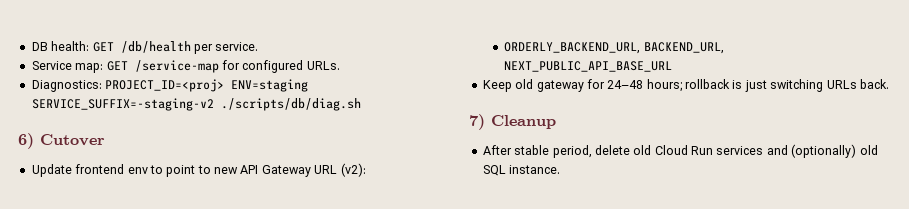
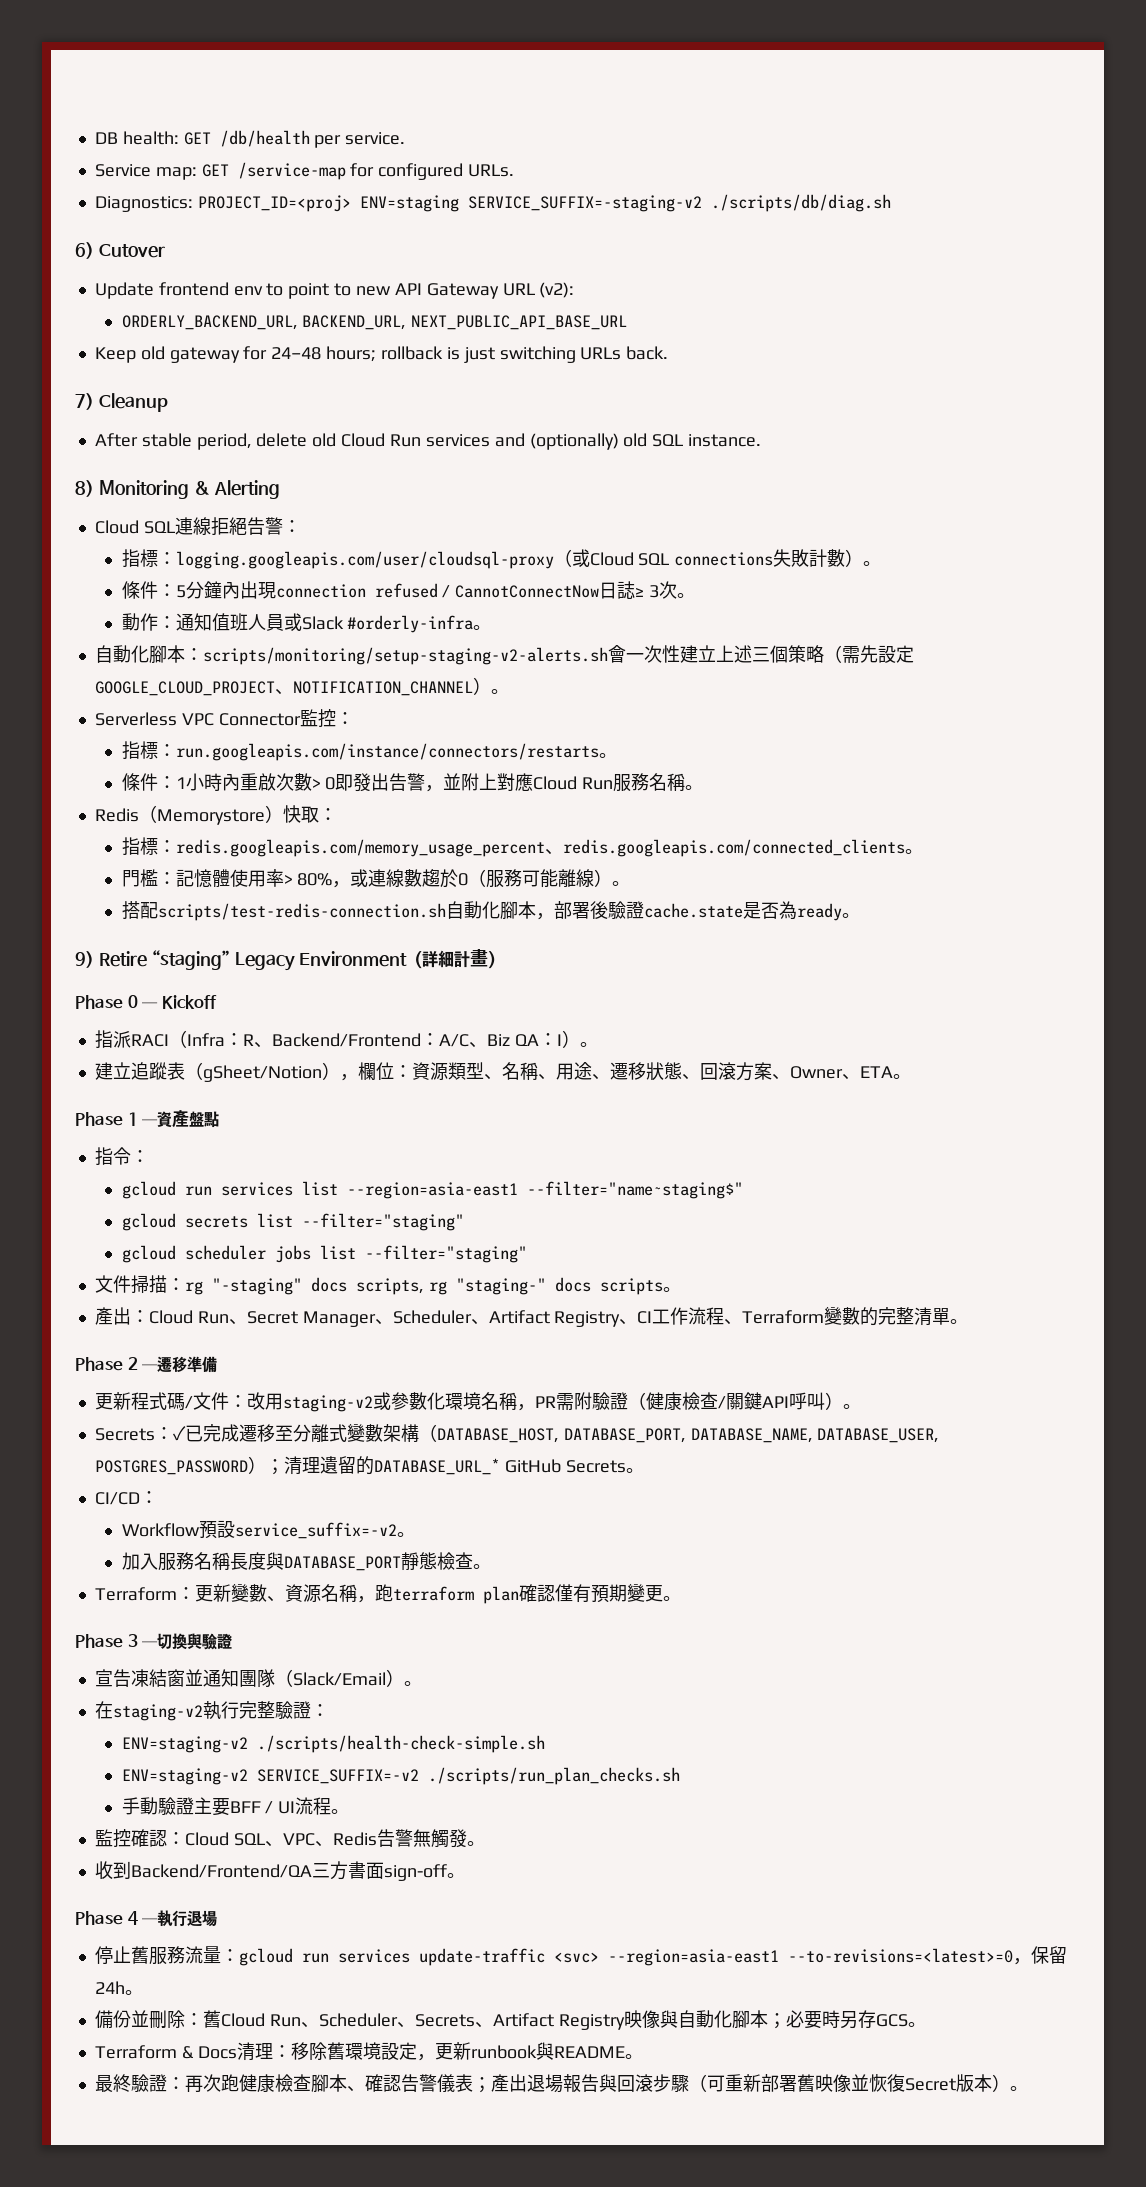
(561, 169) none -> [75,480,280,499] [94,517,301,536] [121,549,882,569] [121,581,696,599] [121,613,492,633] [94,645,914,665] [94,677,509,696] [94,709,354,728] [121,741,617,761] [121,773,704,792] [94,805,337,825] [121,837,923,857] [121,869,631,888] [121,901,860,921] [75,949,505,971] [75,995,217,1009] [94,1030,598,1049] [94,1062,911,1082] [75,1110,220,1128] [94,1147,149,1166] [121,1181,743,1199] [121,1213,464,1231] [121,1245,527,1263] [94,1275,681,1295] [94,1306,969,1327] [75,1356,218,1373] [94,1392,861,1412] [94,1423,940,1443] [94,1456,644,1475] [94,1491,158,1505] [121,1520,415,1539] [121,1552,491,1571] [94,1583,681,1604] [75,1633,233,1650] [94,1669,422,1688] [94,1701,329,1721] [121,1735,545,1753] [121,1767,680,1785] [121,1797,350,1816] [94,1829,485,1848] [94,1861,465,1881] [75,1910,218,1927] [94,1946,1067,1966] [94,1981,143,1995] [94,2010,926,2030] [94,2042,643,2061] [94,2074,1028,2093] // 8) Monitoring & Alerting // Cloud SQL連線拒絕告警： // 指標：logging.googleapis.com/user/cloudsql-proxy（或Cloud SQL connections失敗計數）。 // 條件：5分鐘內出現connection refused / CannotConnectNow日誌≥ 3次。 // 動作：通知值班人員或Slack #orderly-infra。 // 自動化腳本：scripts/monitoring/setup-staging-v2-alerts.sh會一次性建立上述三個策略（需先設定GOOGLE_CLOUD_PROJECT、NOTIFICATION_CHANNEL）。 // Serverless VPC Connector監控： // 指標：run.googleapis.com/instance/connectors/restarts。 // 條件：1小時內重啟次數> 0即發出告警，並附上對應Cloud Run服務名稱。 // Redis（Memorystore）快取： // 指標：redis.googleapis.com/memory_usage_percent、redis.googleapis.com/connected_clients。 // 門檻：記憶體使用率> 80%，或連線數趨於0（服務可能離線）。 // 搭配scripts/test-redis-connection.sh自動化腳本，部署後驗證cache.state是否為ready。 // 9) Retire “staging” Legacy Environment（詳細計畫） // Phase 0 ─ Kickoff // 指派RACI（Infra：R、Backend/Frontend：A/C、Biz QA：I）。 // 建立追蹤表（gSheet/Notion），欄位：資源類型、名稱、用途、遷移狀態、回滾方案、Owner、ETA。 // Phase 1 ─資產盤點 // 指令： // gcloud run services list --region=asia-east1 --filter="name~staging$" // gcloud secrets list --filter="staging" // gcloud scheduler jobs list --filter="staging" // 文件掃描：rg "-staging" docs scripts, rg "staging-" docs scripts。 // 產出：Cloud Run、Secret Manager、Scheduler、Artifact Registry、CI工作流程、Terraform變數的完整清單。 // Phase 2 ─遷移準備 // 更新程式碼/文件：改用staging-v2或參數化環境名稱，PR需附驗證（健康檢查/關鍵API呼叫）。 // Secrets：✓已完成遷移至分離式變數架構（DATABASE_HOST, DATABASE_PORT, DATABASE_NAME, DATABASE_USER, POSTGRES_PASSWORD）；清理遺留的DATABASE_URL_* GitHub Secrets。 // CI/CD： // Workflow預設service_suffix=-v2。 // 加入服務名稱長度與DATABASE_PORT靜態檢查。 // Terraform：更新變數、資源名稱，跑terraform plan確認僅有預期變更。 // Phase 3 ─切換與驗證 // 宣告凍結窗並通知團隊（Slack/Email）。 // 在staging-v2執行完整驗證： // ENV=staging-v2 ./scripts/health-check-simple.sh // ENV=staging-v2 SERVICE_SUFFIX=-v2 ./scripts/run_plan_checks.sh // 手動驗證主要BFF / UI流程。 // 監控確認：Cloud SQL、VPC、Redis告警無觸發。 // 收到Backend/Frontend/QA三方書面sign-off。 // Phase 4 ─執行退場 // 停止舊服務流量：gcloud run services update-traffic <svc> --region=asia-east1 --to-revisions=<latest>=0，保留24h。 // 備份並刪除：舊Cloud Run、Scheduler、Secrets、Artifact Registry映像與自動化腳本；必要時另存GCS。 // Terraform & Docs清理：移除舊環境設定，更新runbook與README。 // 最終驗證：再次跑健康檢查腳本、確認告警儀表；產出退場報告與回滾步驟（可重新部署舊映像並恢復Secret版本）。

